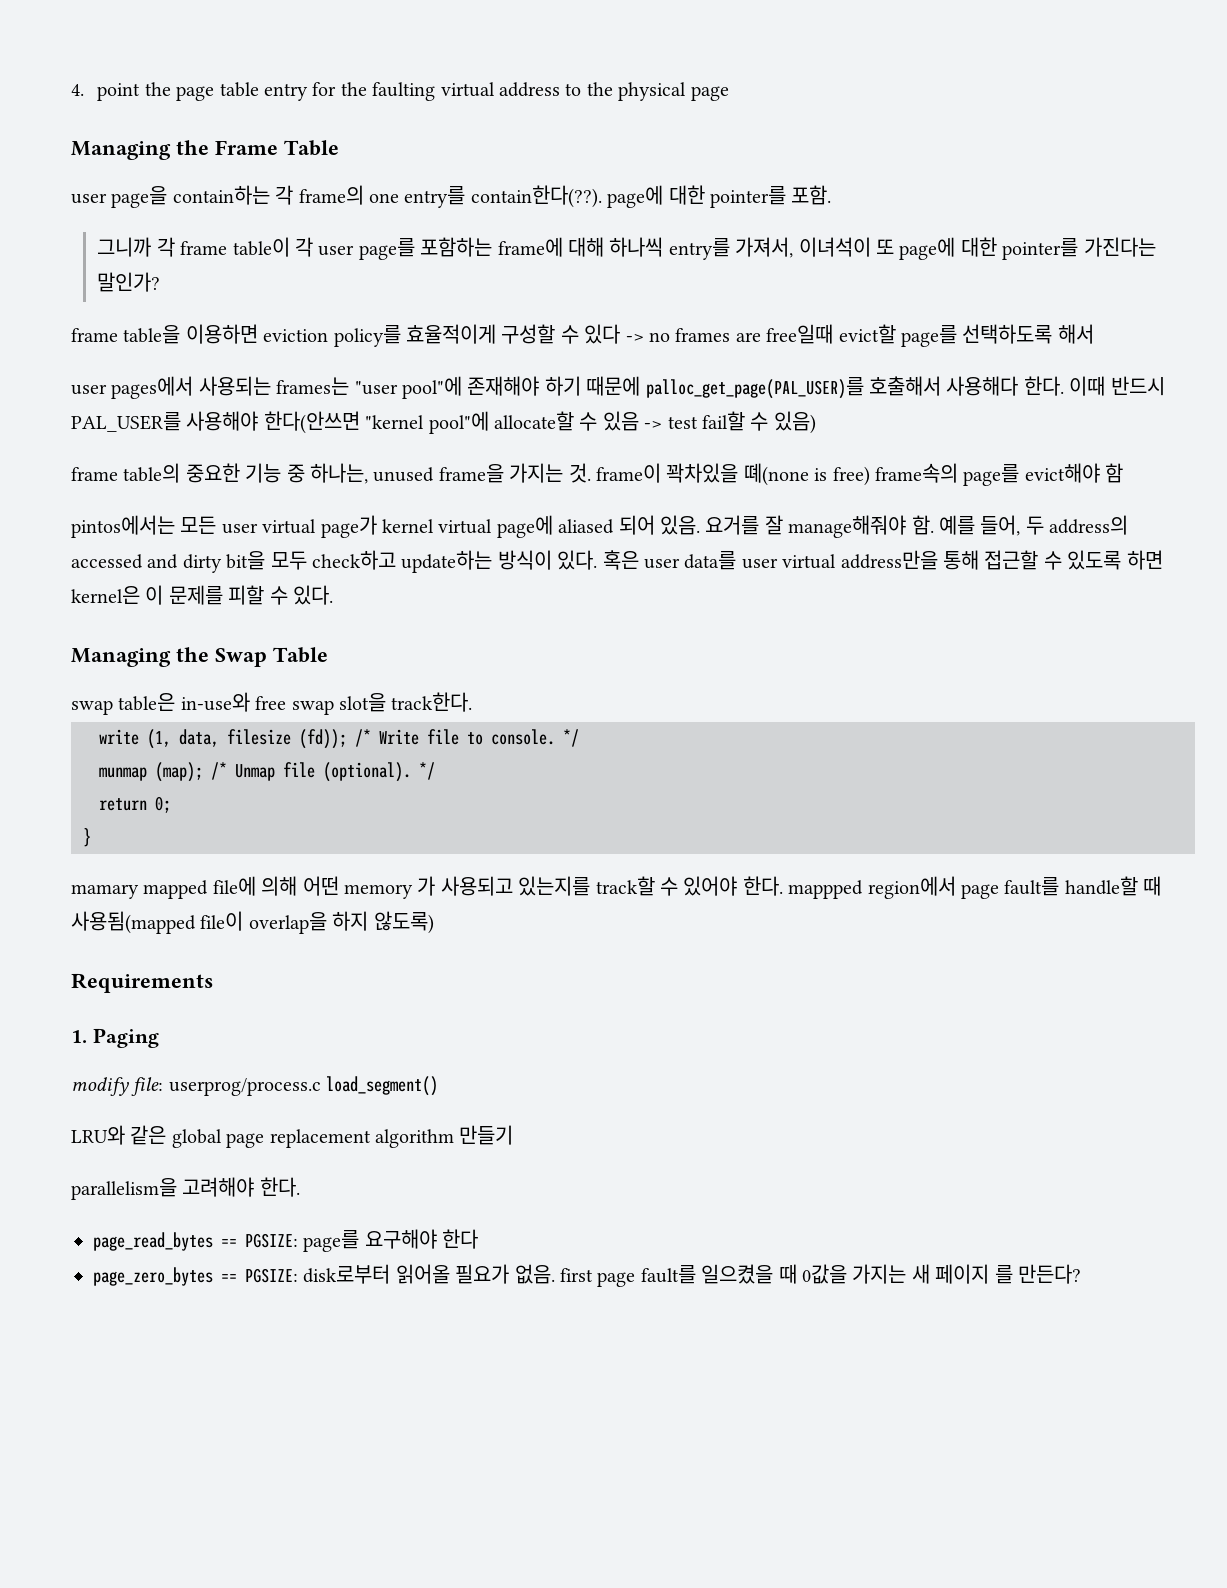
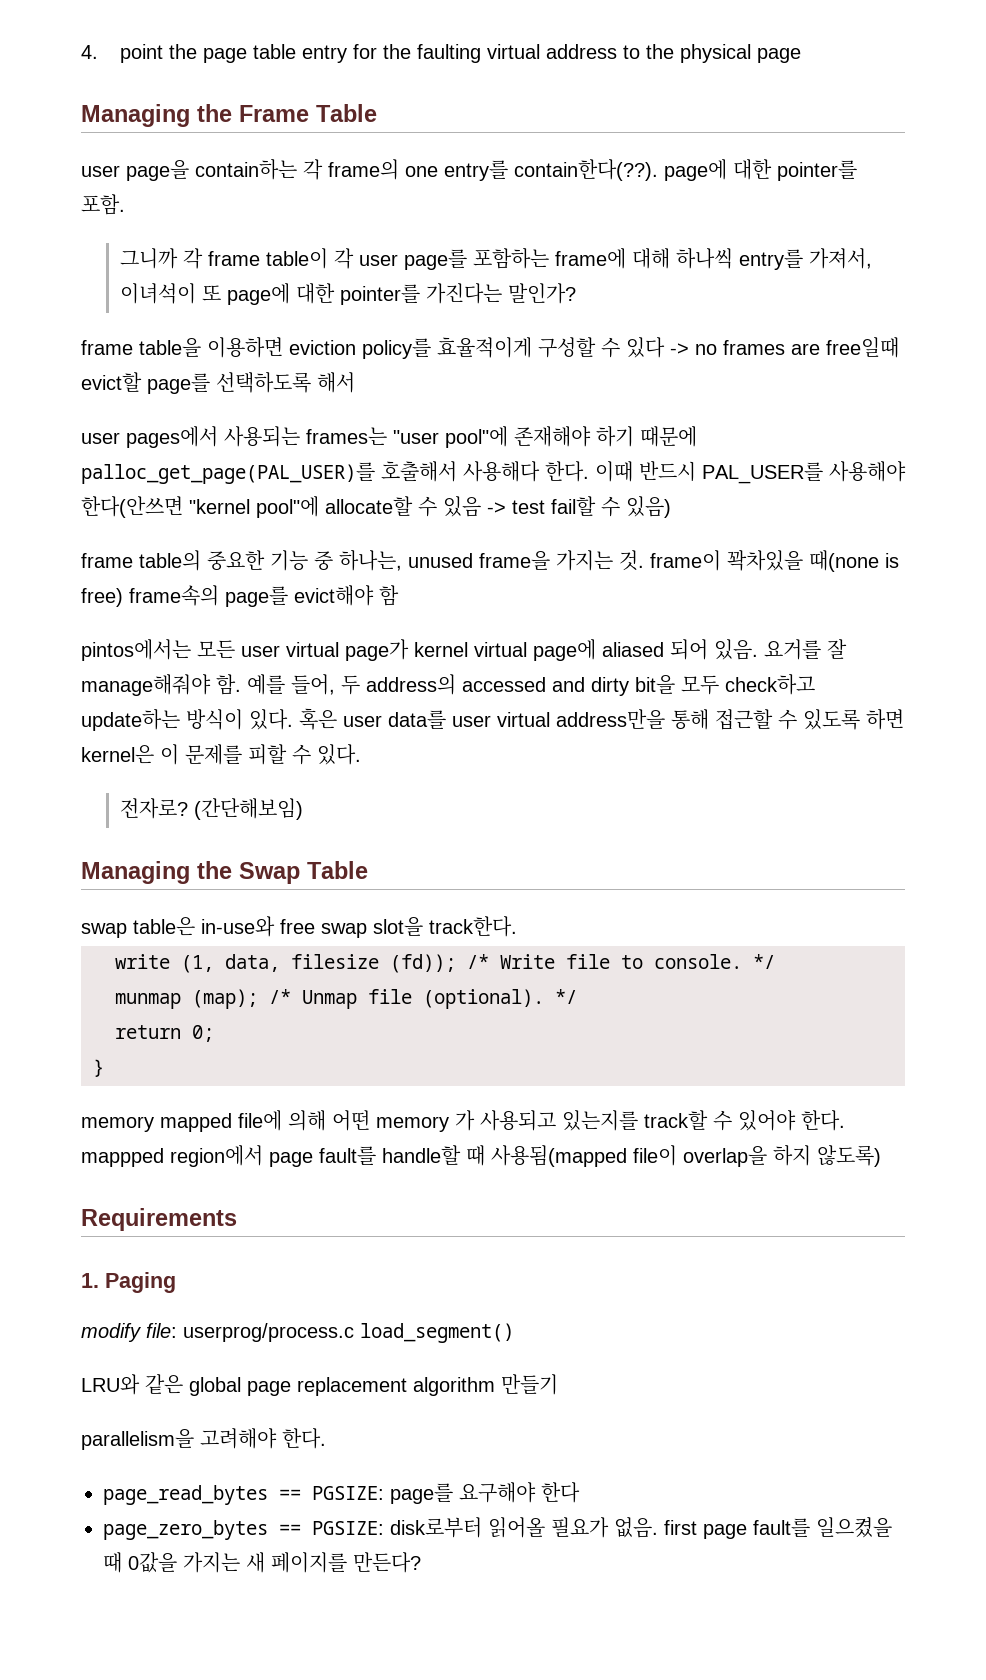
[743,463,809,486] 뗴(none -> [809,550,879,572] 때(none
(333, 595) none -> [119,798,303,820] // 전자로? (간단해보임)
[71,884,139,899] mamary -> [81,1116,154,1132] memory
[935,1264,1013,1284] 페이지 를 -> [271,1552,347,1573] 페이지를

